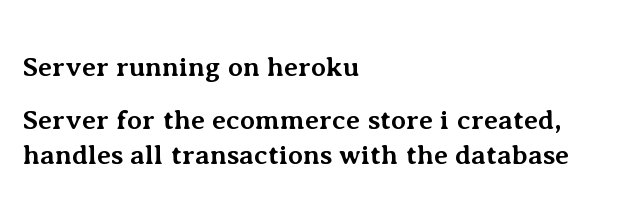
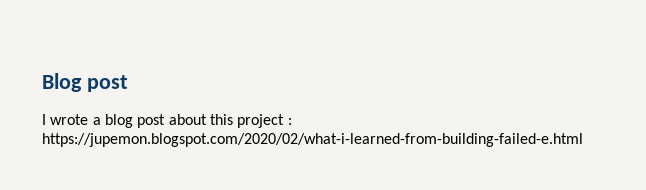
[23,57,360,82] [23,110,562,133] [23,145,570,164] Server running on heroku // Server for the ecommerce store i created, handles all transactions with the database -> [42,73,128,92] [42,114,292,128] [42,133,583,147] Blog post // I wrote a blog post about this project : https://jupemon.blogspot.com/2020/02/what-i-learned-from-building-failed-e.html

